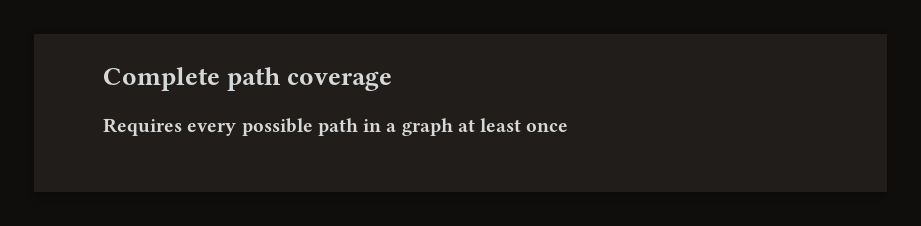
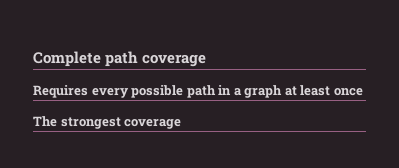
(569, 127) none -> [33,116,182,129] // The strongest coverage

